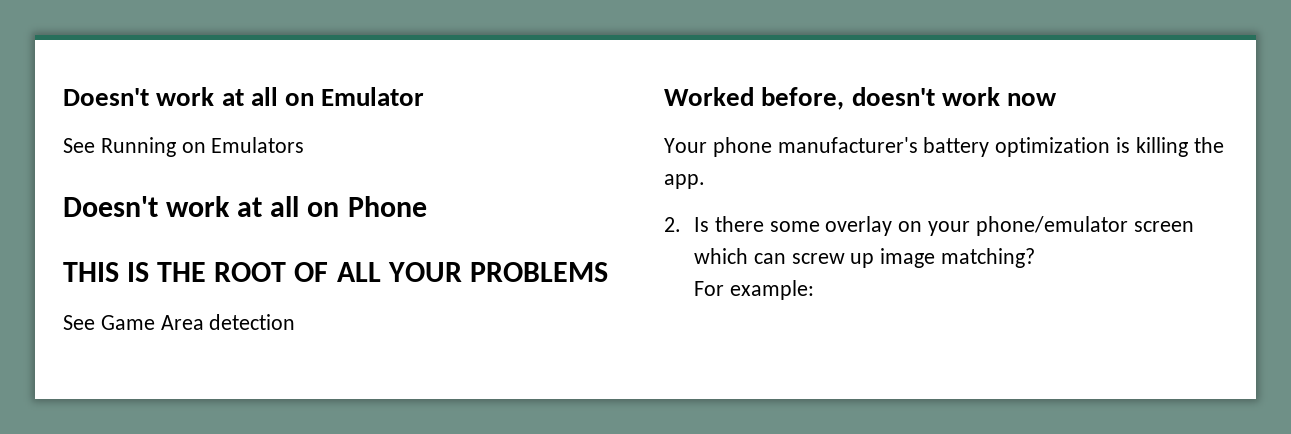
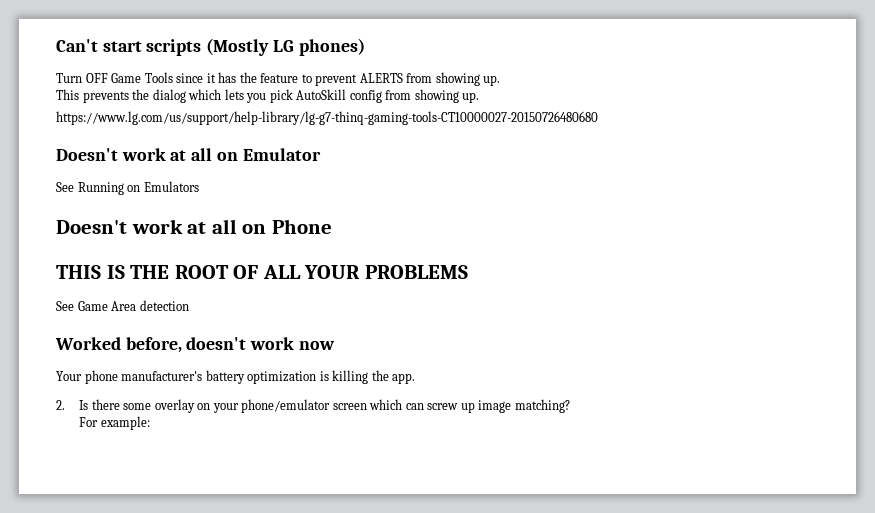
(63, 97) none -> [56,38,365,56] [56,72,501,86] [56,89,480,103] [56,111,598,125] Can't start scripts (Mostly LG phones) // Turn OFF Game Tools since it has the feature to prevent ALERTS from showing up. // This prevents the dialog which lets you pick AutoSkill config from showing up. // https://www.lg.com/us/support/help-library/lg-g7-thinq-gaming-tools-CT10000027-20150726480680 //

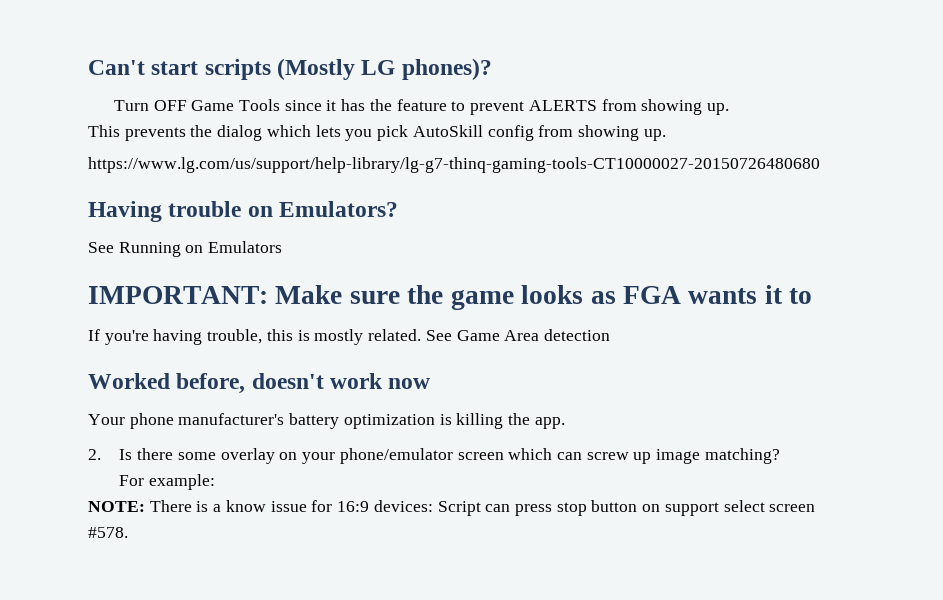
[298,38,365,56] phones) -> [401,58,492,80] phones)?
[56,148,321,161] [56,181,199,195] [56,219,332,234] [56,265,468,279] Doesn't work at all on Emulator // See Running on Emulators // Doesn't work at all on Phone // THIS IS THE ROOT OF ALL YOUR PROBLEMS // -> [88,201,399,222] [88,241,283,257] [88,285,813,310] [88,329,422,345] Having trouble on Emulators? // See Running on Emulators // IMPORTANT: Make sure the game looks as FGA wants it to // If you're having trouble, this is mostly related.
(150, 423) none -> [88,500,816,516] [88,527,128,538] // NOTE: There is a know issue for 16:9 devices: Script can press stop button on support select screen #578.

